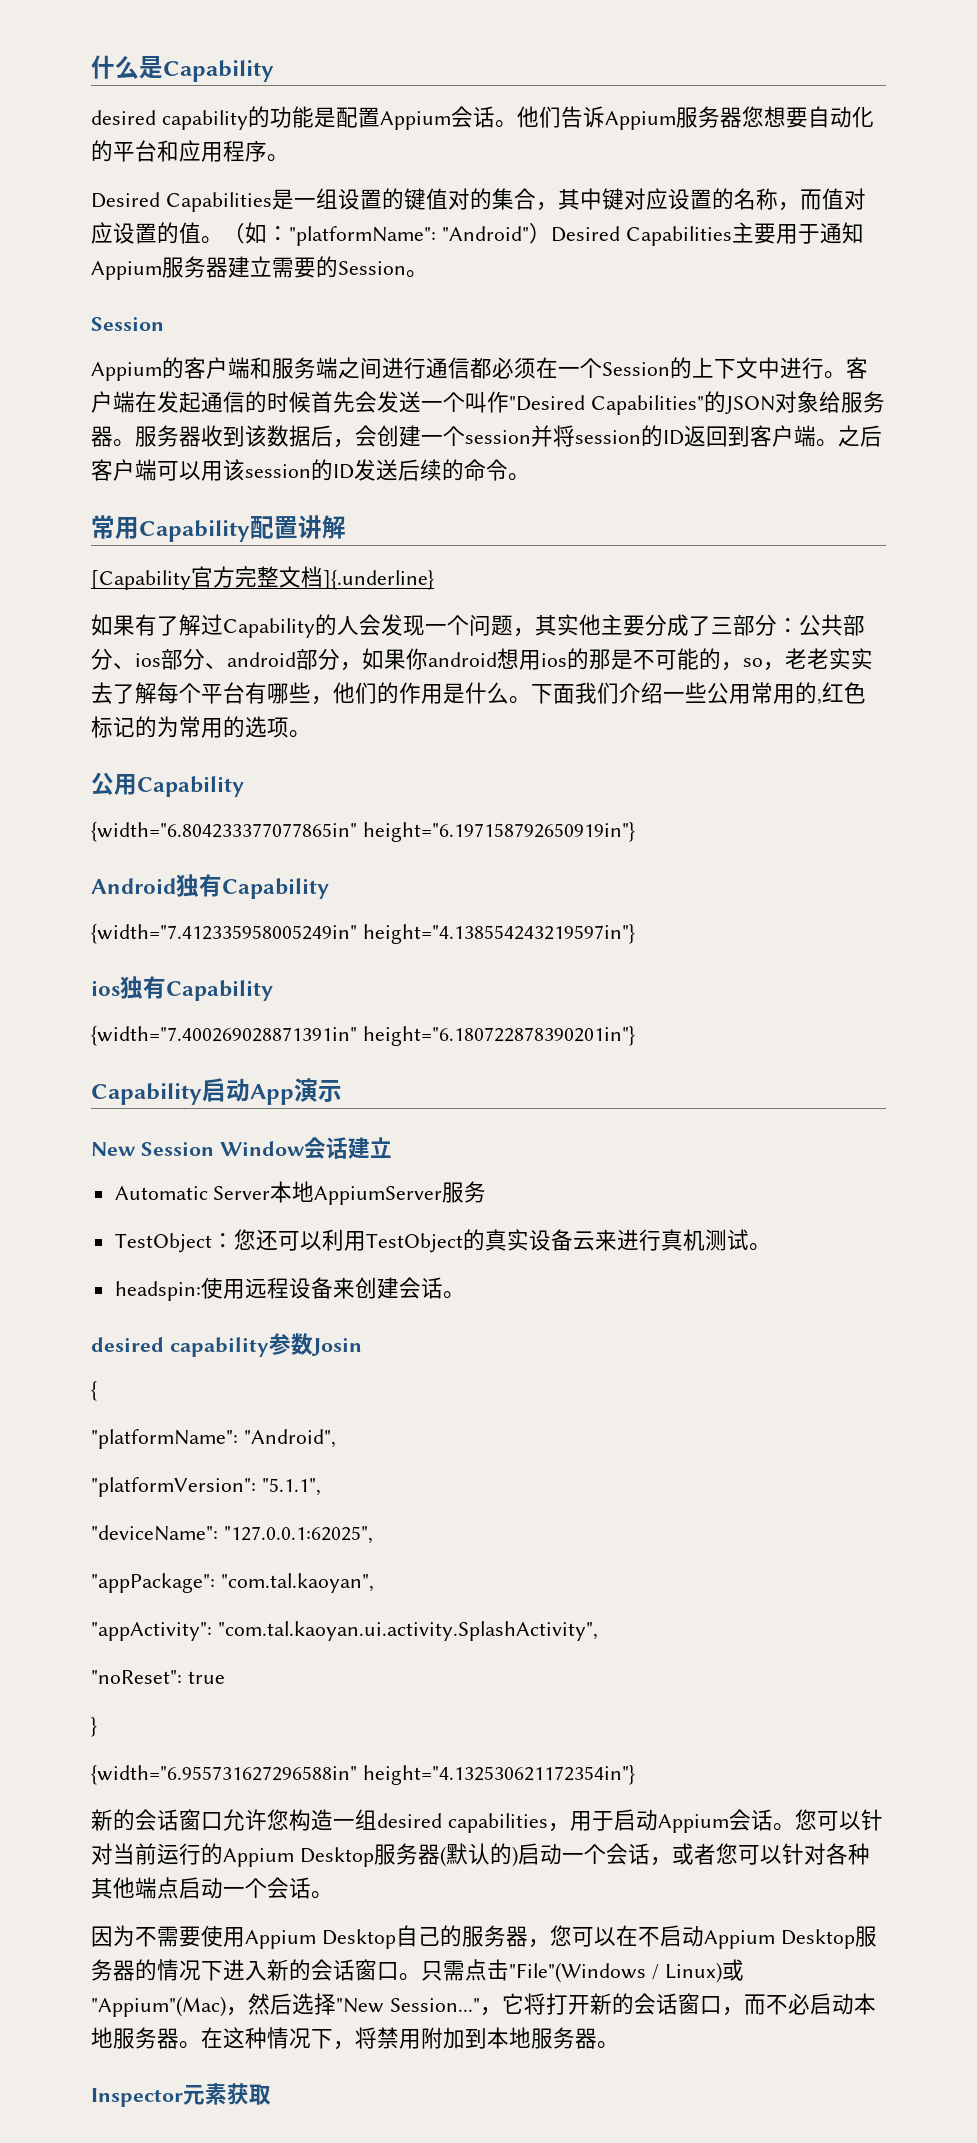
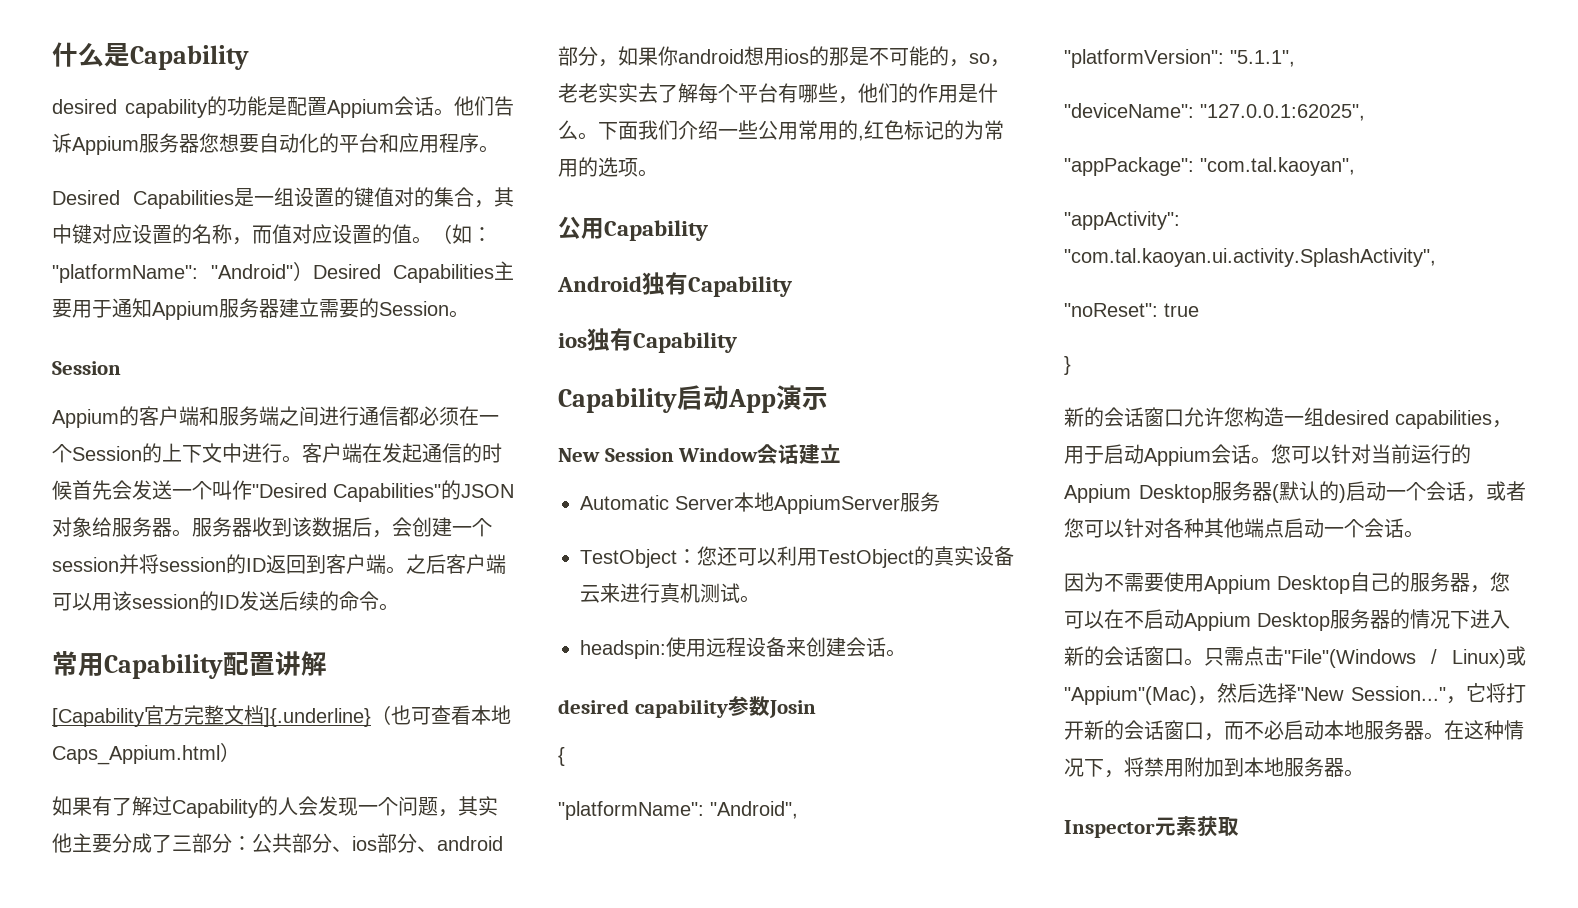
(434, 580) none -> [371,705,511,725] [52,742,240,765] （也可查看本地Caps_Appium.html）
[91,822,635,842] // {width="6.804233377077865in" height="6.197158792650919in"} -> (708, 230) none
[91,924,635,944] // {width="7.412335958005249in" height="4.138554243219597in"} -> (792, 286) none
[91,1026,635,1046] // {width="7.400269028871391in" height="6.180722878390201in"} -> (737, 342) none
[91,1765,635,1785] // {width="6.955731627296588in" height="4.132530621172354in"} -> (1071, 365) none

